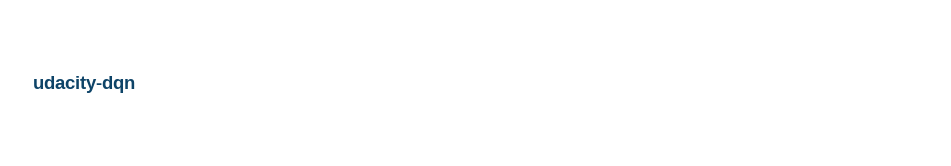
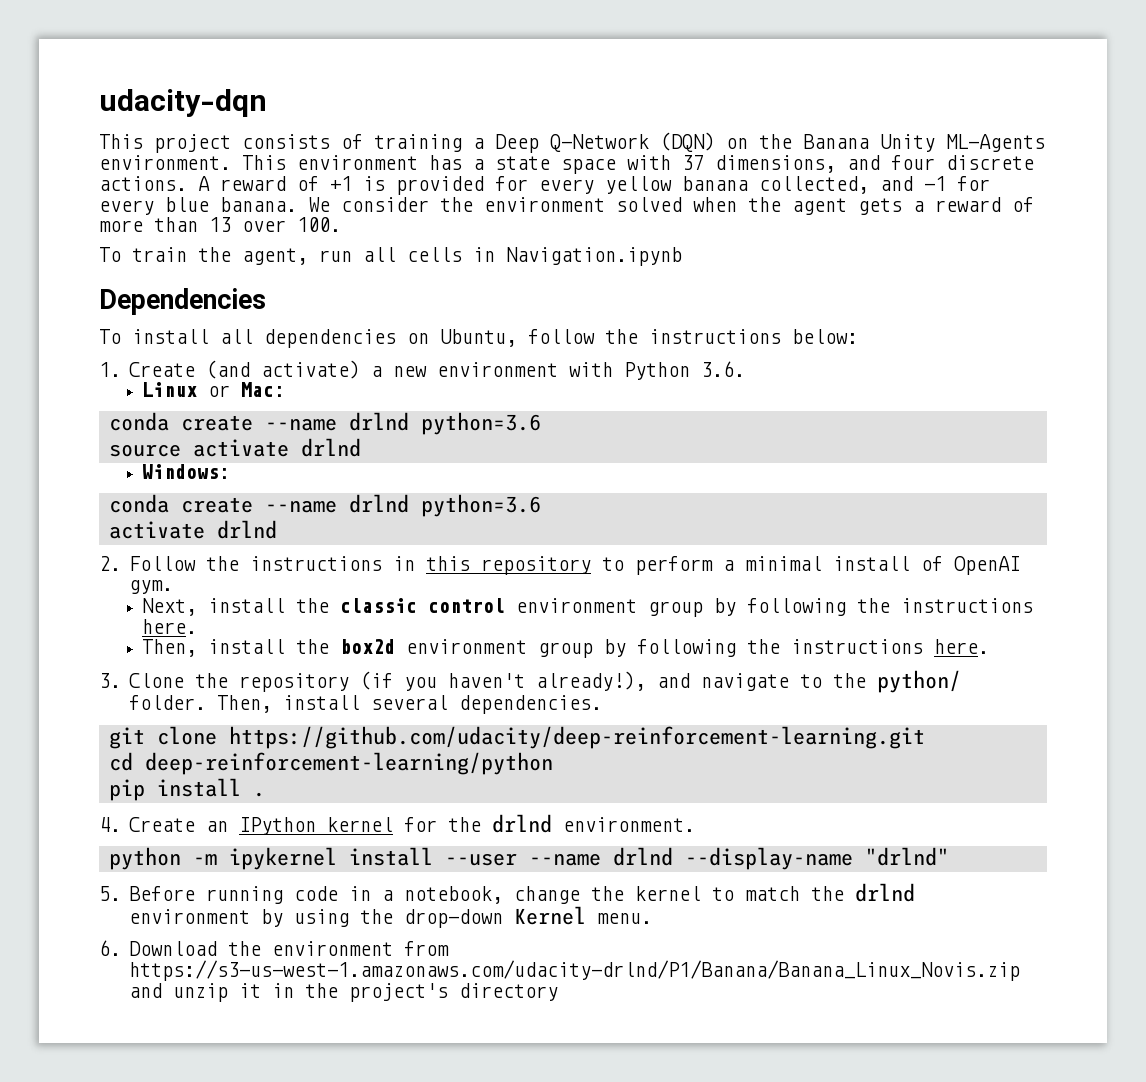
(135, 84) none -> [99,132,1045,153] [99,155,1034,174] [99,176,990,195] [99,197,1034,215] [99,217,341,232] [99,247,682,266] [99,288,266,315] [99,329,858,348] [99,360,746,380] [142,382,286,397] [108,412,541,435] [108,438,361,457] [142,464,231,479] [108,494,541,517] [108,520,277,539] [99,556,1021,575] [129,580,174,594] [142,598,1034,617] [142,619,198,634] [142,639,990,658] [99,670,962,693] [129,695,603,714] [108,726,925,749] [108,752,553,775] [108,778,265,801] [99,814,696,835] [108,847,949,870] [99,883,916,904] [129,906,653,928] [99,940,450,956] [129,960,1021,981] [129,983,559,1002] // This project consists of training a Deep Q-Network (DQN) on the Banana Unity ML-Agents environment. This environment has a state space with 37 dimensions, and four discrete actions. A reward of +1 is provided for every yellow banana collected, and -1 for every blue banana. We consider the environment solved when the agent gets a reward of more than 13 over 100. // To train the agent, run all cells in Navigation.ipynb // Dependencies // To install all dependencies on Ubuntu, follow the instructions below: // 1. Create (and activate) a new environment with Python 3.6. // Linux or Mac: // conda create --name drlnd python=3.6 // source activate drlnd // Windows: // conda create --name drlnd python=3.6 // activate drlnd // 2. Follow the instructions in this repository to perform a minimal install of OpenAI gym. // Next, install the classic control environment group by following the instructions here. // Then, install the box2d environment group by following the instructions here. // 3. Clone the repository (if you haven't already!), and navigate to the python/ folder. Then, install several dependencies. // git clone https://github.com/udacity/deep-reinforcement-learning.git // cd deep-reinforcement-learning/python // pip install . // 4. Create an IPython kernel for the drlnd environment. // python -m ipykernel install --user --name drlnd --display-name "drlnd" // 5. Before running code in a notebook, change the kernel to match the drlnd environment by using the drop-down Kernel menu. // 6. Download the environment from https://s3-us-west-1.amazonaws.com/udacity-drlnd/P1/Banana/Banana_Linux_Novis.zip and unzip it in the project's directory

